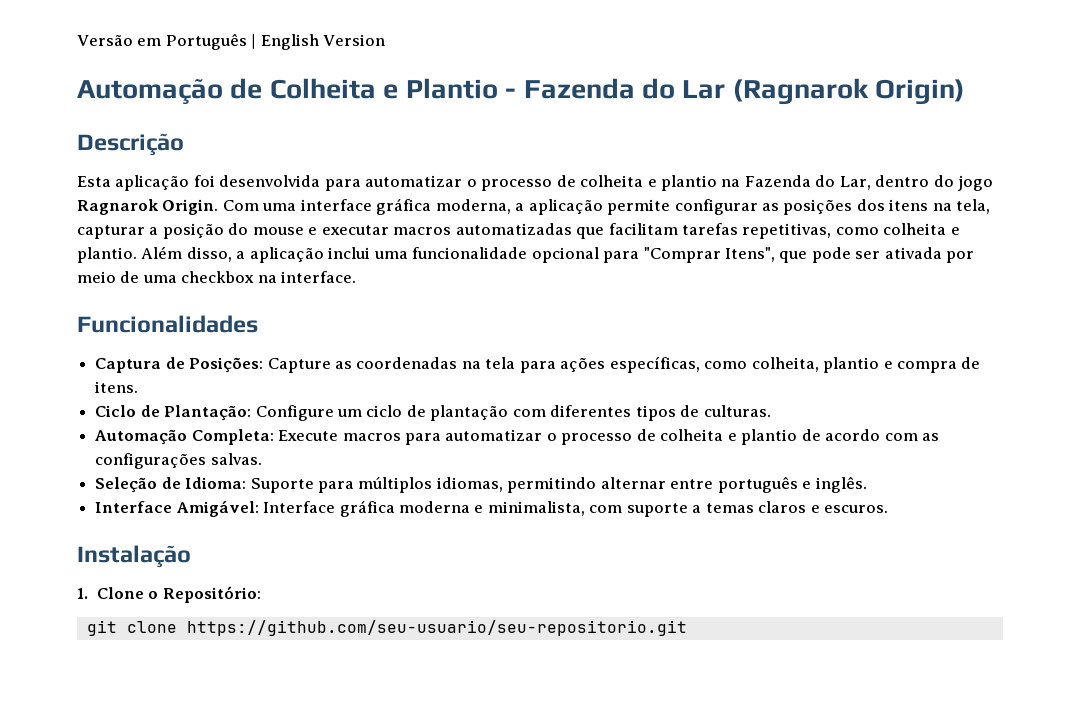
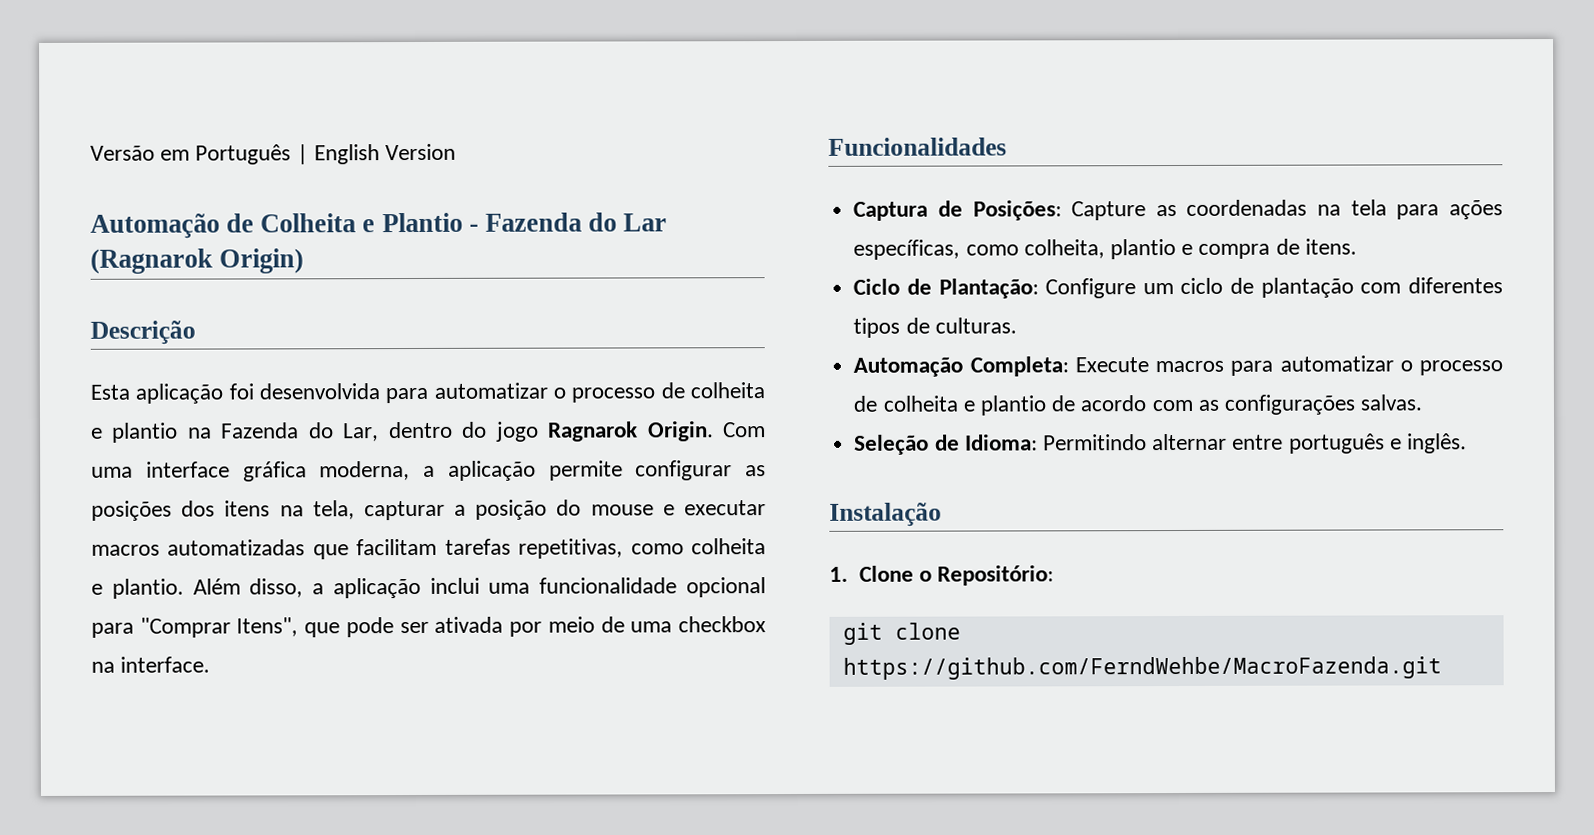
[250,477,597,493] Suporte para múltiplos idiomas, permitindo -> [1042,434,1147,451] Permitindo
[95,500,889,517] // Interface Amigável: Interface gráfica moderna e minimalista, com suporte a temas claros e escuros. -> (1467, 443) none
[186,620,687,636] https://github.com/seu-usuario/seu-repositorio.git -> [842,656,1442,680] https://github.com/FerndWehbe/MacroFazenda.git

